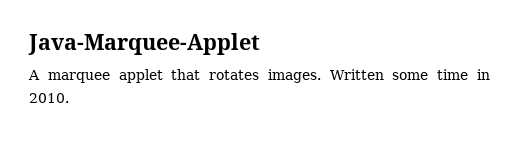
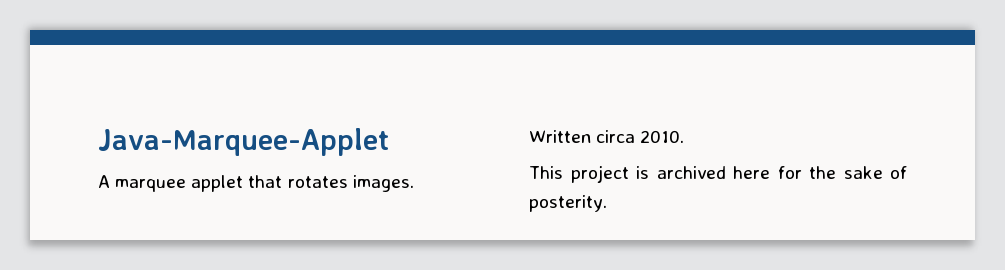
[392,69,490,80] [29,93,69,103] some time in 2010. -> [596,130,685,143] [529,165,907,183] [529,195,607,212] circa 2010. // This project is archived here for the sake of posterity.

